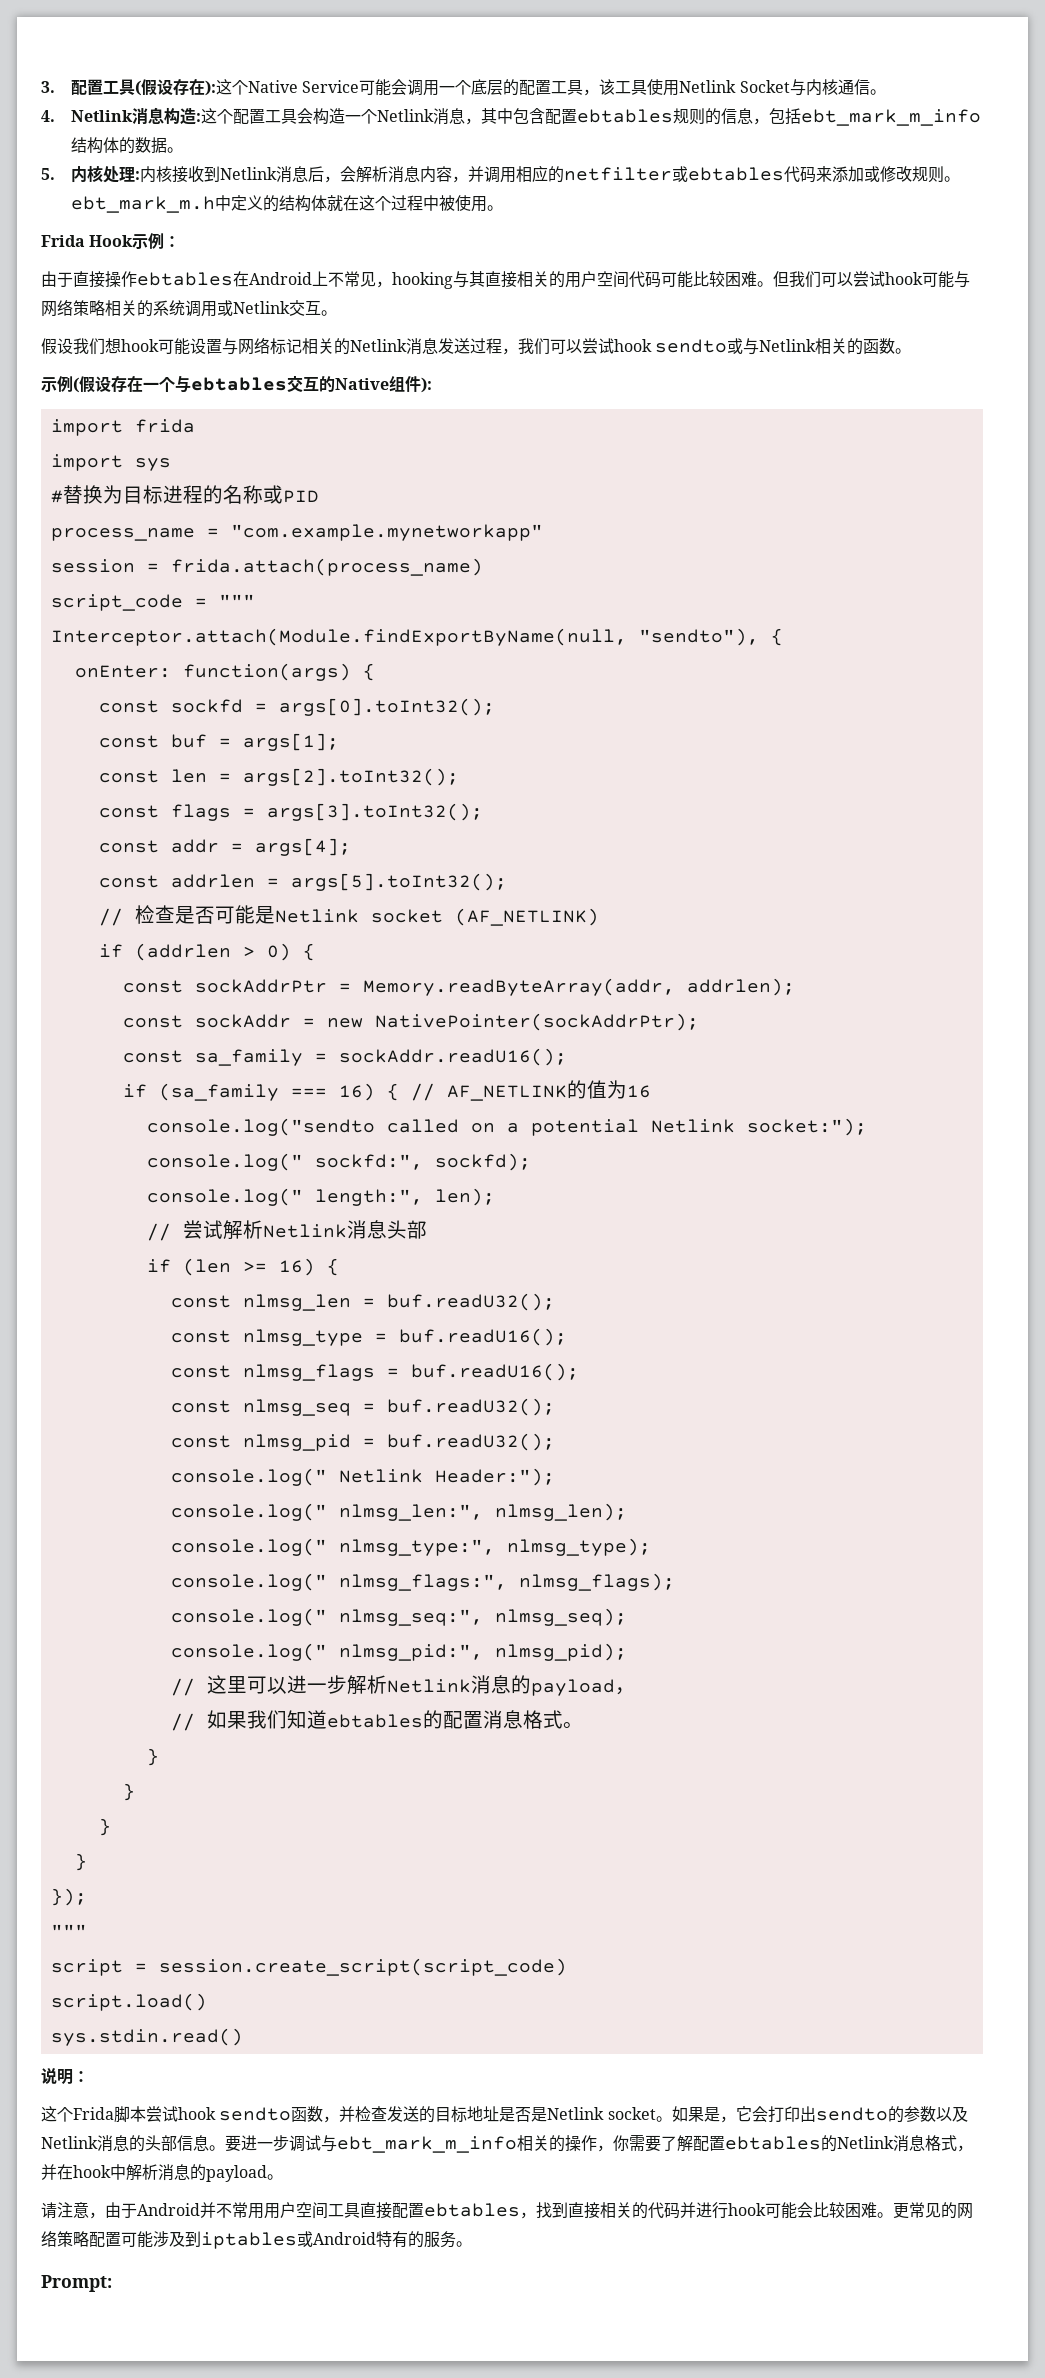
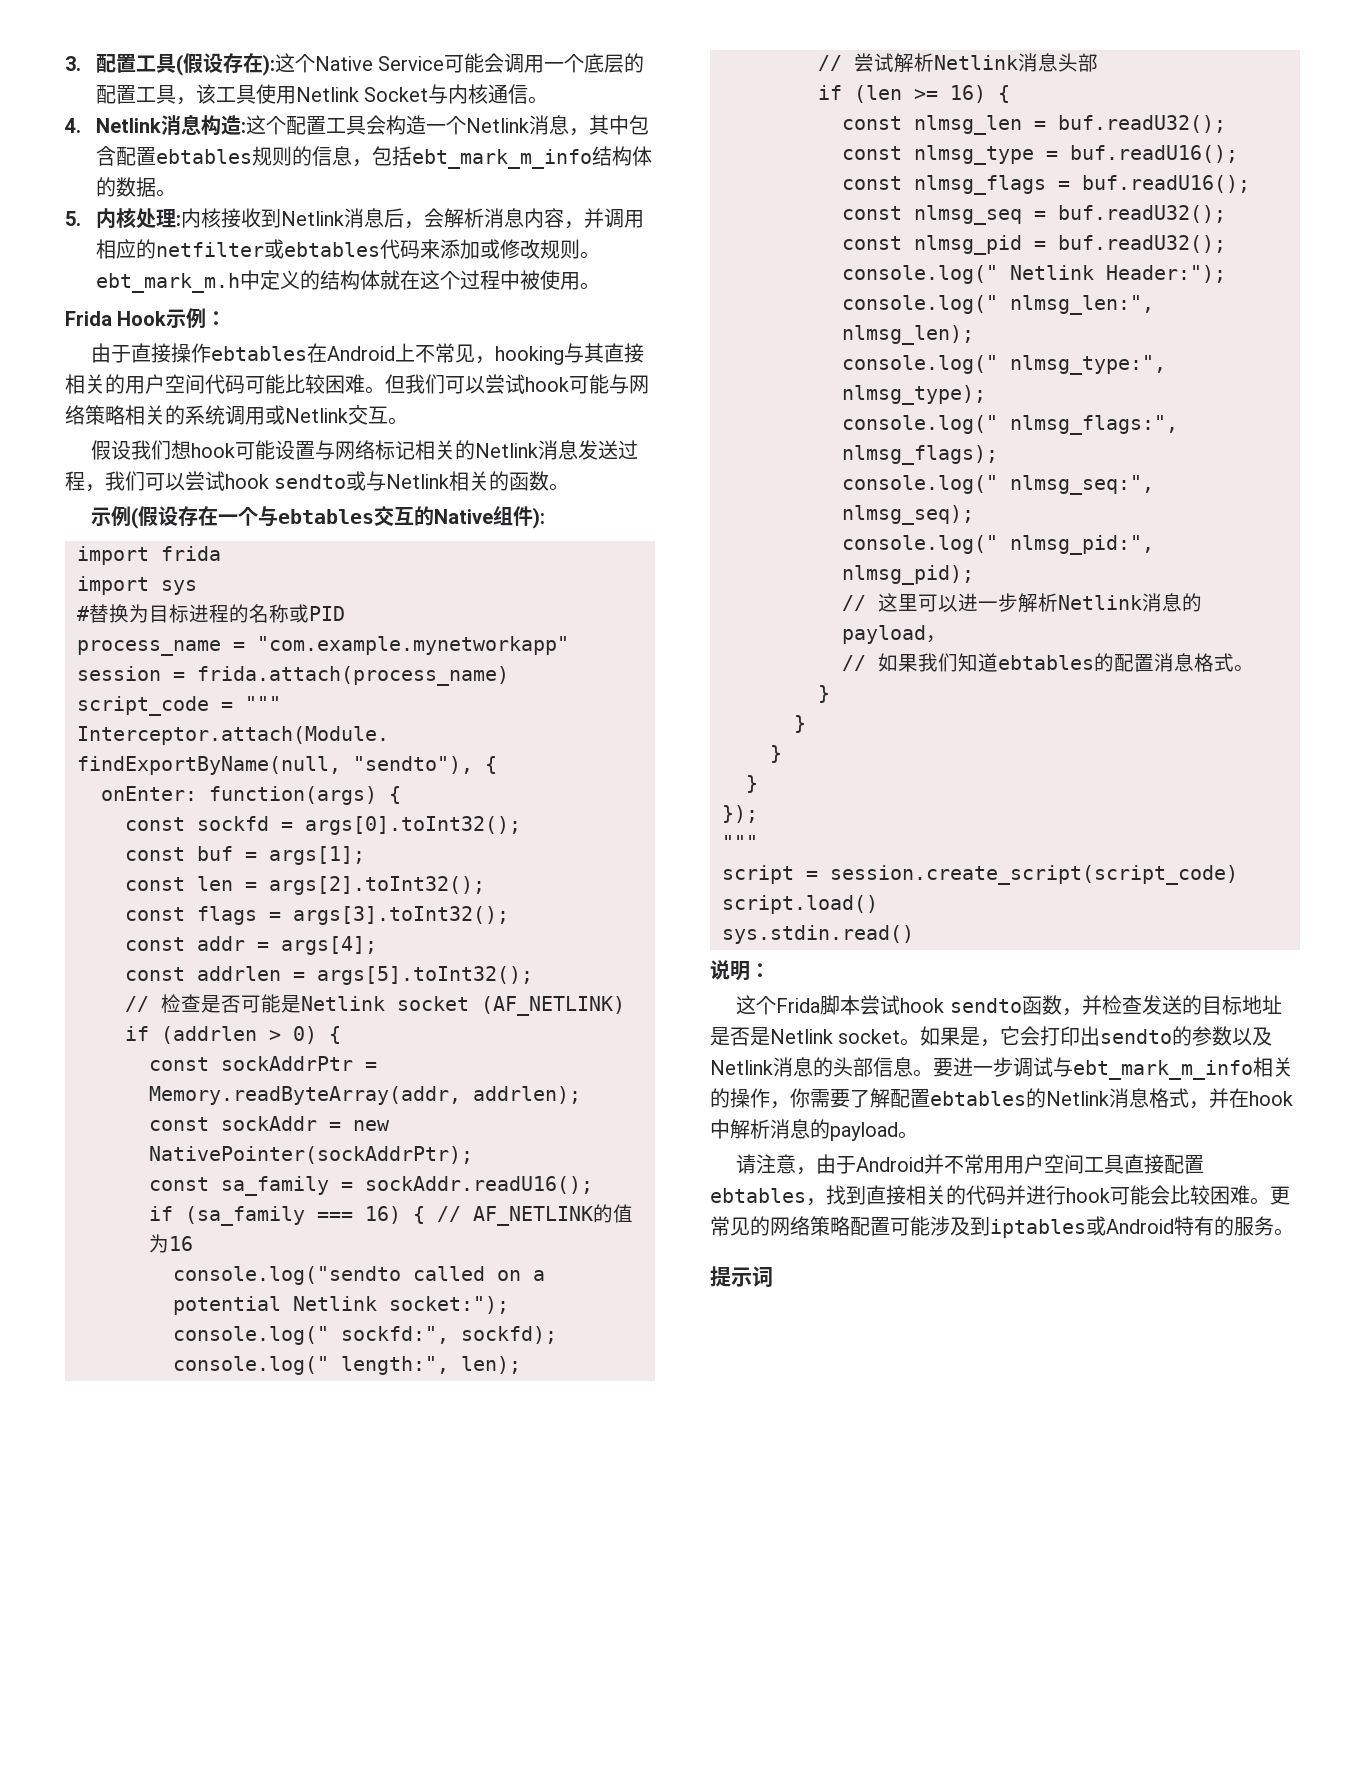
[41,2275,112,2292] Prompt: -> [710,1266,773,1287] 提示词

